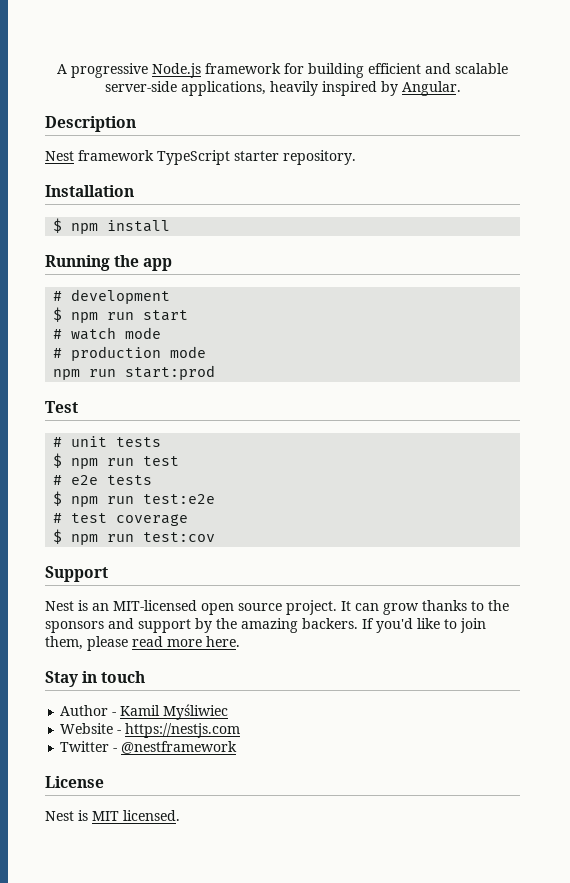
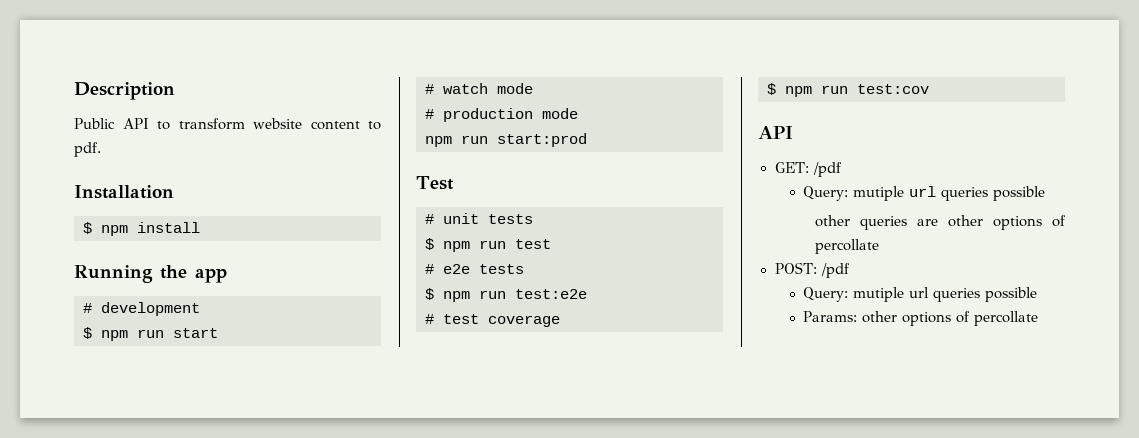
[57,63,508,78] [104,81,461,96] [45,116,136,132] [45,150,356,165] A progressive Node.js framework for building efficient and scalable server-side applications, heavily inspired by Angular. // Description // Nest framework TypeScript starter repository. -> [74,82,175,100] [74,118,381,130] [74,142,101,157] Description // Public API to transform website content to pdf.
[45,566,108,582] [45,600,509,615] [45,618,486,633] [45,636,240,651] [45,671,146,687] [60,704,229,720] [60,723,241,738] [60,741,238,754] [45,776,104,788] [45,810,180,821] Support // Nest is an MIT-licensed open source project. It can grow thanks to the sponsors and support by the amazing backers. If you'd like to join them, please read more here. // Stay in touch // Author - Kamil Myśliwiec // Website - https://nestjs.com // Twitter - @nestframework // License // Nest is MIT licensed. -> [758,126,793,139] [774,162,842,177] [803,186,1046,201] [815,215,1066,230] [815,239,880,254] [774,262,850,278] [803,287,1038,302] [803,311,1039,326] API // GET: /pdf // Query: mutiple url queries possible // other queries are other options of percollate // POST: /pdf // Query: mutiple url queries possible // Params: other options of percollate

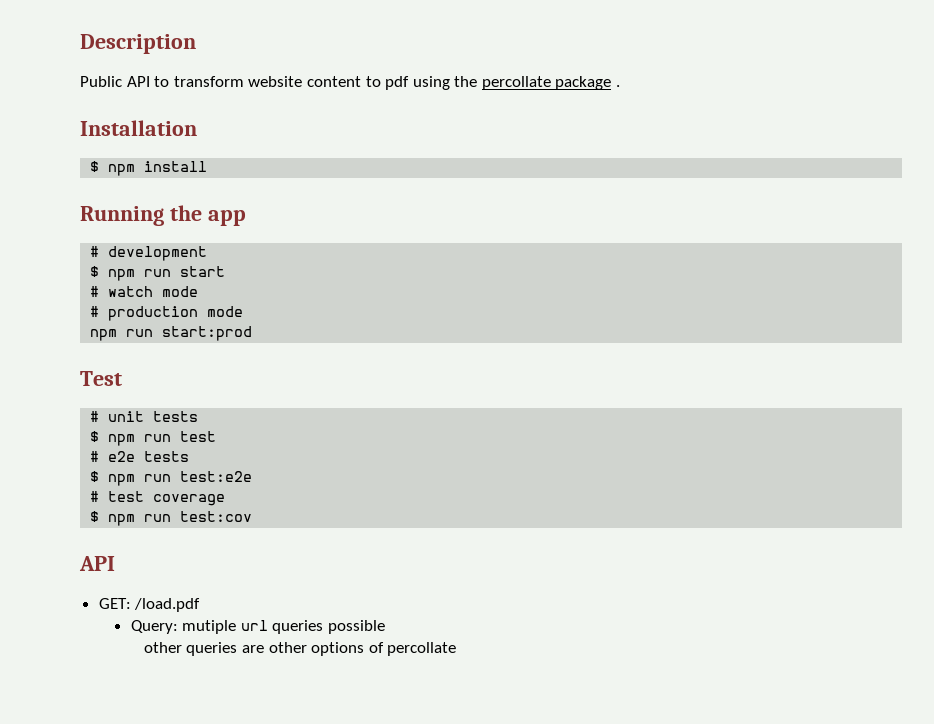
[74,142,101,157] pdf. -> [385,76,621,90] pdf using the percollate package .
[812,162,842,177] /pdf -> [134,598,201,612] /load.pdf
[774,262,850,278] [803,287,1038,302] [803,311,1039,326] // POST: /pdf // Query: mutiple url queries possible // Params: other options of percollate -> (457, 649) none

